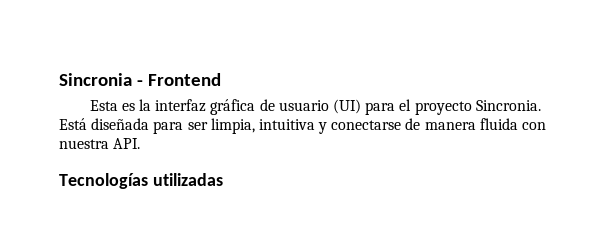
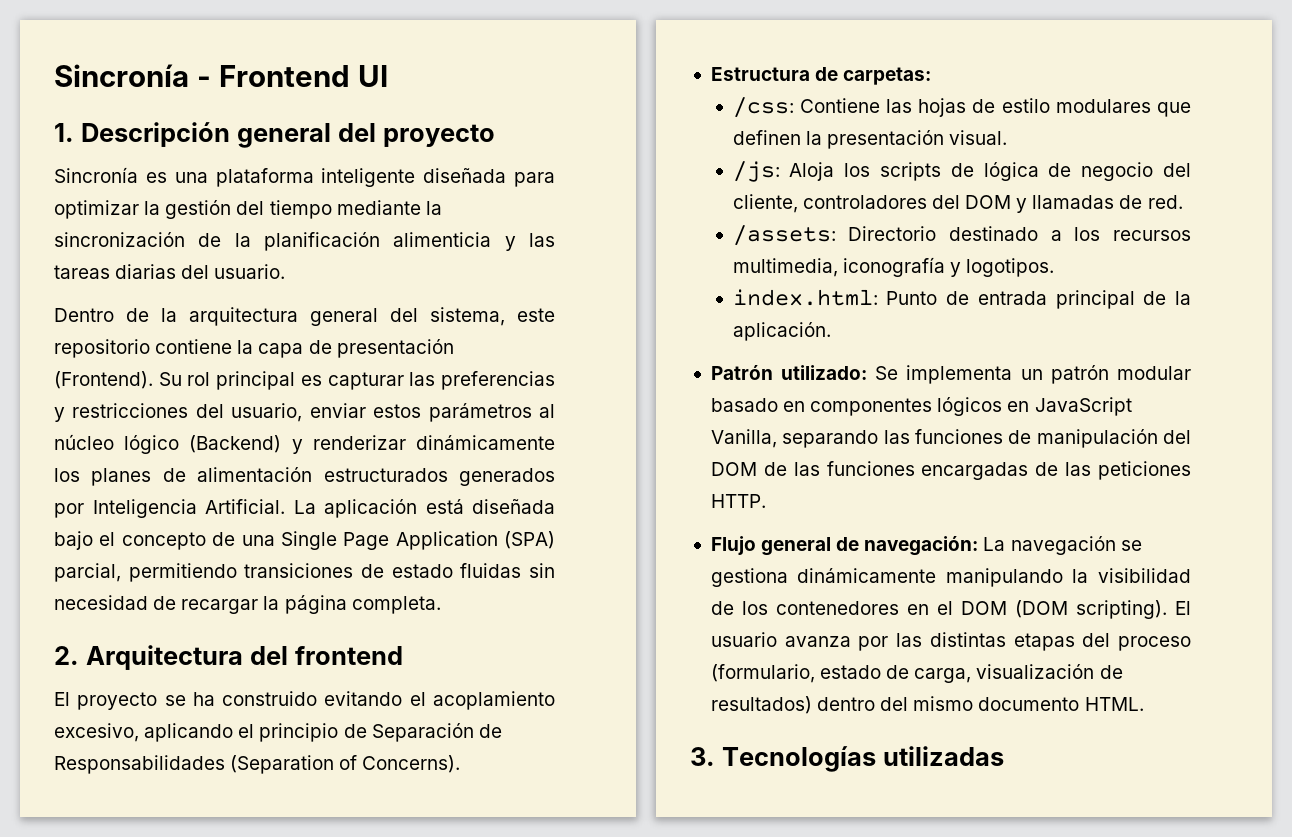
[59,73,132,86] Sincronia -> [54,64,189,87] Sincronía
[89,99,541,115] [59,118,547,134] [59,138,141,149] // Esta es la interfaz gráfica de usuario (UI) para el proyecto Sincronia. Está diseñada para ser limpia, intuitiva y conectarse de manera fluida con nuestra API. // -> [357,65,388,87] [54,122,495,148] [54,167,555,187] [54,200,442,219] [54,232,555,251] [54,264,286,279] [54,307,555,326] [54,339,454,358] [54,371,555,390] [54,403,556,422] [54,434,555,454] [54,467,555,486] [54,499,555,518] [54,531,555,550] [54,563,556,582] [54,595,441,614] [54,645,403,670] [54,691,555,710] [54,723,502,742] [54,755,461,774] [710,67,932,85] [732,97,1191,118] [732,130,1008,149] [732,161,1191,182] [732,194,1183,213] [732,225,1191,246] [732,257,1055,277] [732,289,1191,309] [732,322,831,341] [710,365,1191,384] [710,397,1132,416] [710,429,1191,448] [710,461,1191,480] [710,494,766,508] [710,536,1142,556] [710,568,1191,587] [710,600,1191,619] [710,632,1191,651] [710,664,1123,683] [710,696,1144,714] [690,747,715,766] UI // 1. Descripción general del proyecto // Sincronía es una plataforma inteligente diseñada para optimizar la gestión del tiempo mediante la sincronización de la planificación alimenticia y las tareas diarias del usuario. // Dentro de la arquitectura general del sistema, este repositorio contiene la capa de presentación (Frontend). Su rol principal es capturar las preferencias y restricciones del usuario, enviar estos parámetros al núcleo lógico (Backend) y renderizar dinámicamente los planes de alimentación estructurados generados por Inteligencia Artificial. La aplicación está diseñada bajo el concepto de una Single Page Application (SPA) parcial, permitiendo transiciones de estado fluidas sin necesidad de recargar la página completa. // 2. Arquitectura del frontend // El proyecto se ha construido evitando el acoplamiento excesivo, aplicando el principio de Separación de Responsabilidades (Separation of Concerns). // Estructura de carpetas: // /css: Contiene las hojas de estilo modulares que definen la presentación visual. // /js: Aloja los scripts de lógica de negocio del cliente, controladores del DOM y llamadas de red. // /assets: Directorio destinado a los recursos multimedia, iconografía y logotipos. // index.html: Punto de entrada principal de la aplicación. // Patrón utilizado: Se implementa un patrón modular basado en componentes lógicos en JavaScript Vanilla, separando las funciones de manipulación del DOM de las funciones encargadas de las peticiones HTTP. // Flujo general de navegación: La navegación se gestiona dinámicamente manipulando la visibilidad de los contenedores en el DOM (DOM scripting). El usuario avanza por las distintas etapas del proceso (formulario, estado de carga, visualización de resultados) dentro del mismo documento HTML. // 3.

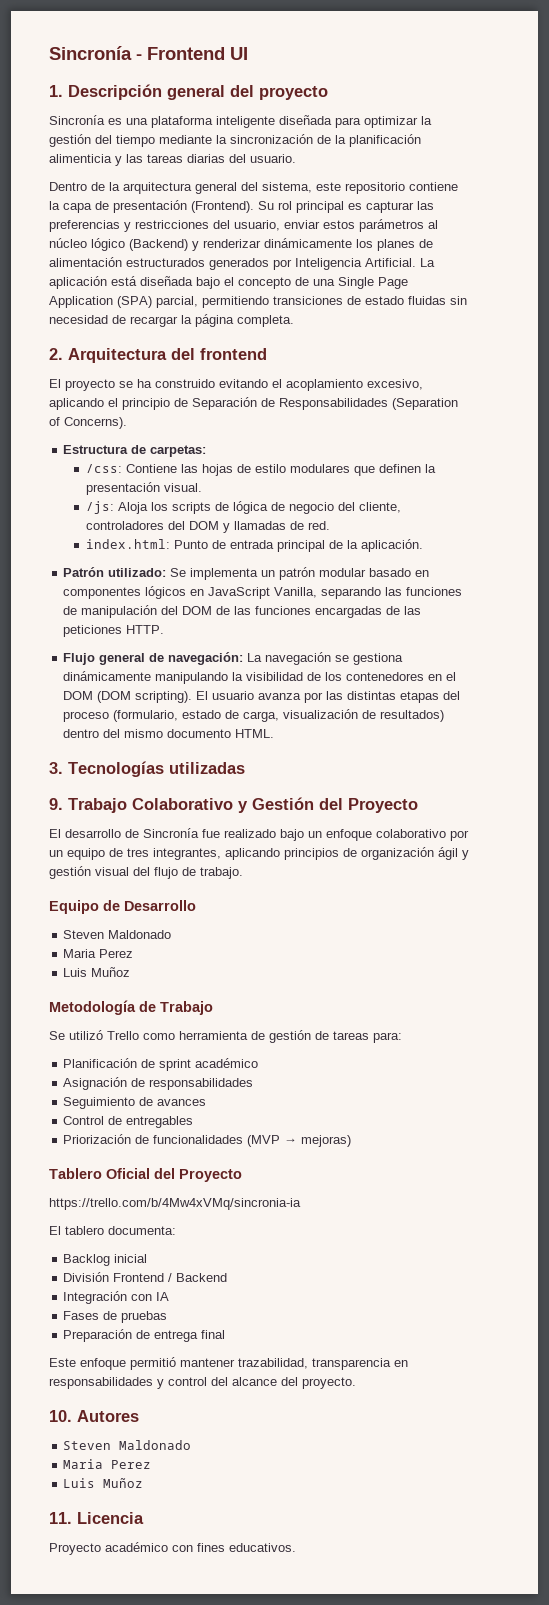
[732,225,1191,246] [732,257,1055,277] // /assets: Directorio destinado a los recursos multimedia, iconografía y logotipos. -> (330, 525) none
(1004, 756) none -> [49,797,418,813] [49,828,469,841] [49,847,469,860] [49,866,243,879] [49,900,196,914] [63,930,172,939] [63,949,134,958] [63,967,131,977] [49,1000,213,1015] [49,1030,402,1043] [63,1058,259,1071] [63,1077,254,1090] [63,1097,207,1109] [63,1116,194,1128] [63,1134,352,1147] [49,1168,242,1182] [49,1198,301,1210] [49,1226,176,1235] [63,1254,148,1266] [63,1272,228,1282] [63,1291,170,1304] [63,1311,168,1323] [63,1329,226,1342] [49,1357,408,1370] [49,1377,356,1389] [49,1410,139,1422] [63,1440,192,1450] [63,1459,152,1469] [63,1478,144,1488] [49,1512,144,1524] [49,1542,296,1555] // 9. Trabajo Colaborativo y Gestión del Proyecto // El desarrollo de Sincronía fue realizado bajo un enfoque colaborativo por un equipo de tres integrantes, aplicando principios de organización ágil y gestión visual del flujo de trabajo. // Equipo de Desarrollo // Steven Maldonado // Maria Perez // Luis Muñoz // Metodología de Trabajo // Se utilizó Trello como herramienta de gestión de tareas para: // Planificación de sprint académico // Asignación de responsabilidades // Seguimiento de avances // Control de entregables // Priorización de funcionalidades (MVP → mejoras) // Tablero Oficial del Proyecto // https://trello.com/b/4Mw4xVMq/sincronia-ia // El tablero documenta: // Backlog inicial // División Frontend / Backend // Integración con IA // Fases de pruebas // Preparación de entrega final // Este enfoque permitió mantener trazabilidad, transparencia en responsabilidades y control del alcance del proyecto. // 10. Autores // Steven Maldonado // Maria Perez // Luis Muñoz // 11. Licencia // Proyecto académico con fines educativos.

